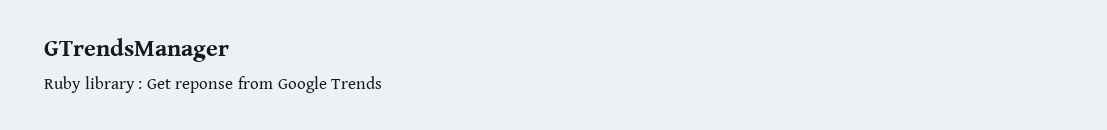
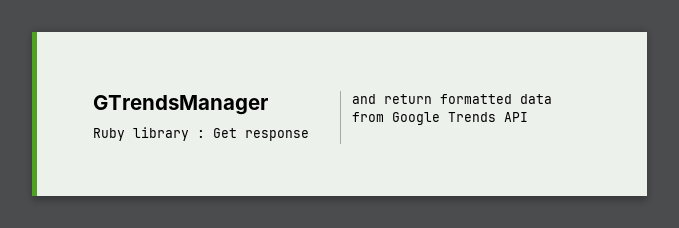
[175,81,234,93] reponse -> [245,130,309,141] [352,94,552,104] response and return formatted data
(383, 82) none -> [504,112,528,122] API

